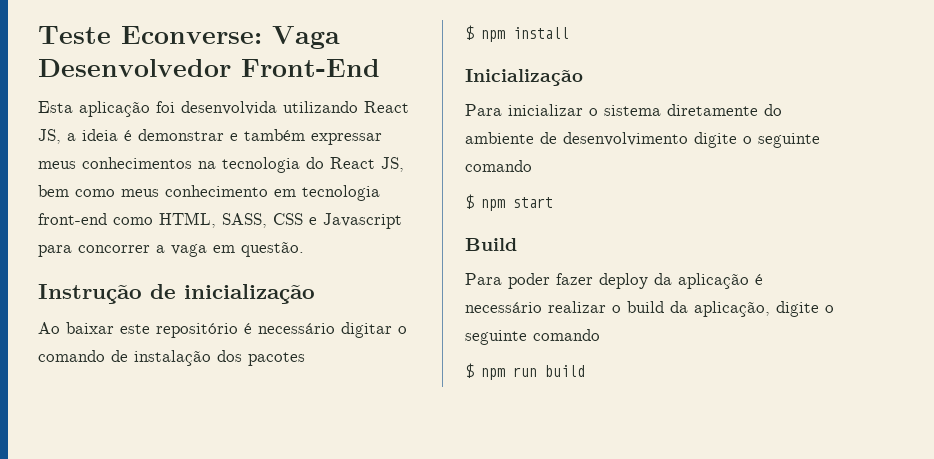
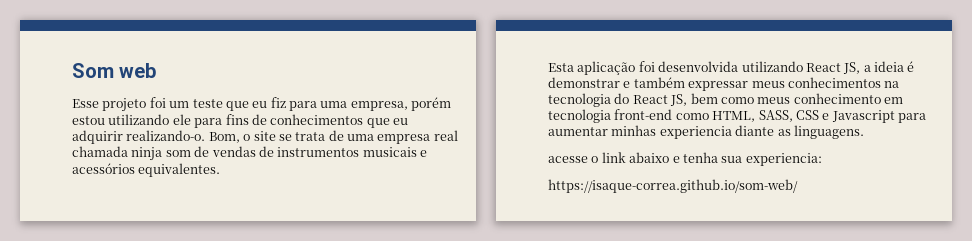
[38,26,340,49] [38,59,380,77] Teste Econverse: Vaga Desenvolvedor Front-End -> [72,63,157,78] [72,97,452,112] [72,114,408,128] [72,130,458,144] [72,146,427,161] [72,163,221,177] Som web // Esse projeto foi um teste que eu fiz para uma empresa, porém estou utilizando ele para fins de conhecimentos que eu adquirir realizando-o. Bom, o site se trata de uma empresa real chamada ninja som de vendas de instrumentos musicais e acessórios equivalentes.
[78,241,304,257] [38,284,315,304] [38,322,407,338] [38,350,305,366] [465,25,569,42] [465,69,583,86] [465,104,782,116] [465,132,820,148] [465,160,532,172] [465,194,553,211] [465,238,517,251] [465,273,763,289] [465,301,834,317] [465,329,600,345] [465,363,585,380] concorrer a vaga em questão. // Instrução de inicialização // Ao baixar este repositório é necessário digitar o comando de instalação dos pacotes // $ npm install // Inicialização // Para inicializar o sistema diretamente do ambiente de desenvolvimento digite o seguinte comando // $ npm start // Build // Para poder fazer deploy da aplicação é necessário realizar o build da aplicação, digite o seguinte comando // $ npm run build -> [548,125,864,139] [548,152,822,166] [548,179,798,193] aumentar minhas experiencia diante as linguagens. // acesse o link abaixo e tenha sua experiencia: // https://isaque-correa.github.io/som-web/

